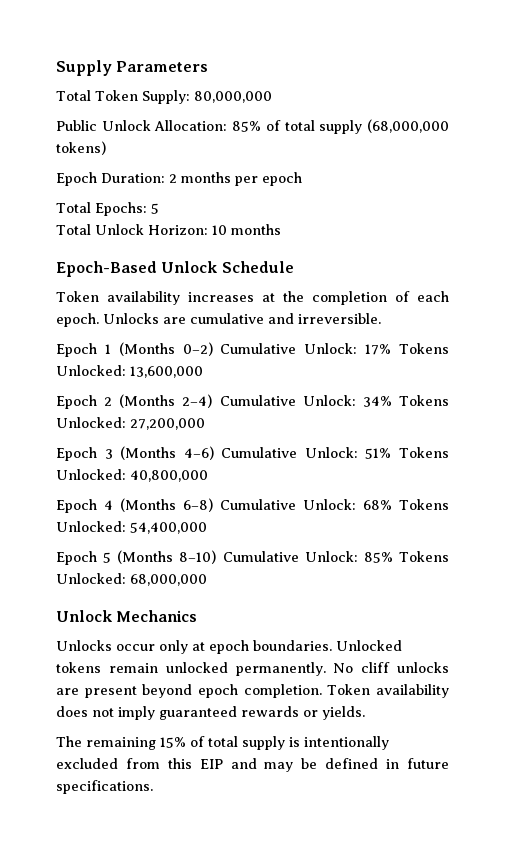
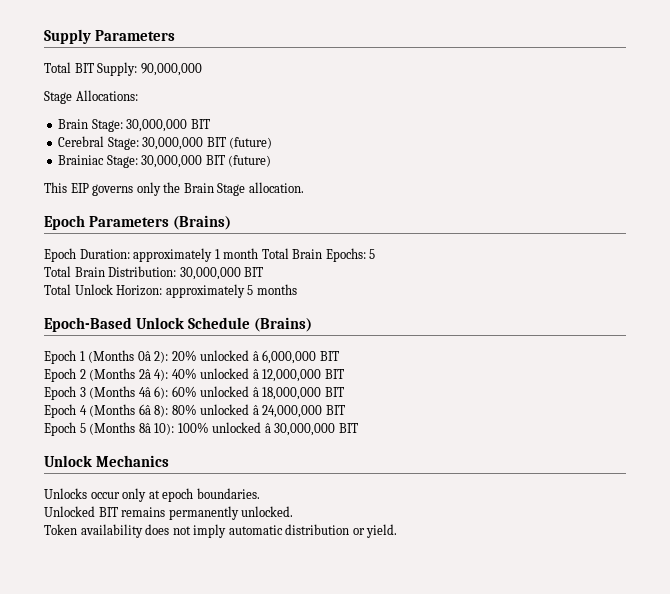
[94,90,272,104] [56,119,450,134] [56,141,106,155] [56,172,302,186] [56,202,159,216] Token Supply: 80,000,000 // Public Unlock Allocation: 85% of total supply (68,000,000 tokens) // Epoch Duration: 2 months per epoch // Total Epochs: 5 -> [74,62,202,76] [44,90,138,104] [58,119,210,132] [58,136,273,150] [58,155,272,168] [44,182,304,196] [44,215,231,230] [44,248,376,262] [44,266,264,280] BIT Supply: 90,000,000 // Stage Allocations: // Brain Stage: 30,000,000 BIT // Cerebral Stage: 30,000,000 BIT (future) // Brainiac Stage: 30,000,000 BIT (future) // This EIP governs only the Brain Stage allocation. // Epoch Parameters (Brains) // Epoch Duration: approximately 1 month Total Brain Epochs: 5 // Total Brain Distribution: 30,000,000 BIT
[211,225,227,235] 10 -> [165,284,254,298] approximately 5
[56,291,449,305] [56,313,381,327] [56,342,450,357] [56,365,203,378] [56,394,450,409] [56,417,205,430] [56,446,450,461] [56,469,208,482] [56,498,450,513] [56,521,207,534] [56,550,450,565] [56,573,207,586] // Token availability increases at the completion of each epoch. Unlocks are cumulative and irreversible. // Epoch 1 (Months 0–2) Cumulative Unlock: 17% Tokens Unlocked: 13,600,000 // Epoch 2 (Months 2–4) Cumulative Unlock: 34% Tokens Unlocked: 27,200,000 // Epoch 3 (Months 4–6) Cumulative Unlock: 51% Tokens Unlocked: 40,800,000 // Epoch 4 (Months 6–8) Cumulative Unlock: 68% Tokens Unlocked: 54,400,000 // Epoch 5 (Months 8–10) Cumulative Unlock: 85% Tokens Unlocked: 68,000,000 -> [253,317,312,332] [44,350,339,364] [44,368,344,382] [44,386,344,400] [44,404,345,418] [44,422,358,436] (Brains) // Epoch 1 (Months 0â 2): 20% unlocked â 6,000,000 BIT // Epoch 2 (Months 2â 4): 40% unlocked â 12,000,000 BIT // Epoch 3 (Months 4â 6): 60% unlocked â 18,000,000 BIT // Epoch 4 (Months 6â 8): 80% unlocked â 24,000,000 BIT // Epoch 5 (Months 8â 10): 100% unlocked â 30,000,000 BIT
[336,640,402,651] [56,662,449,676] [56,684,322,698] Unlocked tokens remain unlocked permanently. No cliff unlocks are present beyond epoch completion. -> [44,506,294,520] // Unlocked BIT remains permanently unlocked. //
[159,706,365,720] [56,736,389,750] [56,758,450,772] [56,780,153,794] guaranteed rewards or yields. // The remaining 15% of total supply is intentionally excluded from this EIP and may be defined in future specifications. -> [228,524,398,538] automatic distribution or yield.

